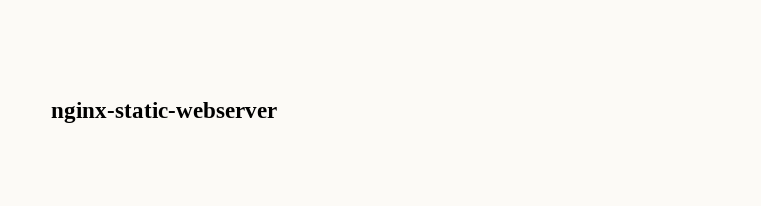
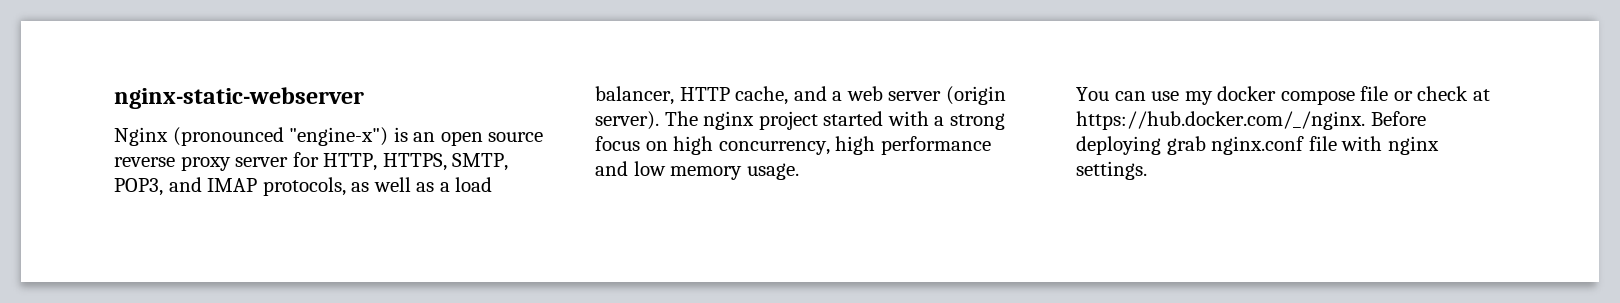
(277, 112) none -> [114,127,544,146] [114,152,509,171] [114,177,493,196] [595,86,1006,105] [595,111,1005,130] [595,136,991,155] [595,161,799,180] [1076,86,1490,105] [1076,111,1426,130] [1076,136,1439,155] [1076,161,1147,180] // Nginx (pronounced "engine-x") is an open source reverse proxy server for HTTP, HTTPS, SMTP, POP3, and IMAP protocols, as well as a load balancer, HTTP cache, and a web server (origin server). The nginx project started with a strong focus on high concurrency, high performance and low memory usage. // You can use my docker compose file or check at https://hub.docker.com/_/nginx. Before deploying grab nginx.conf file with nginx settings.

